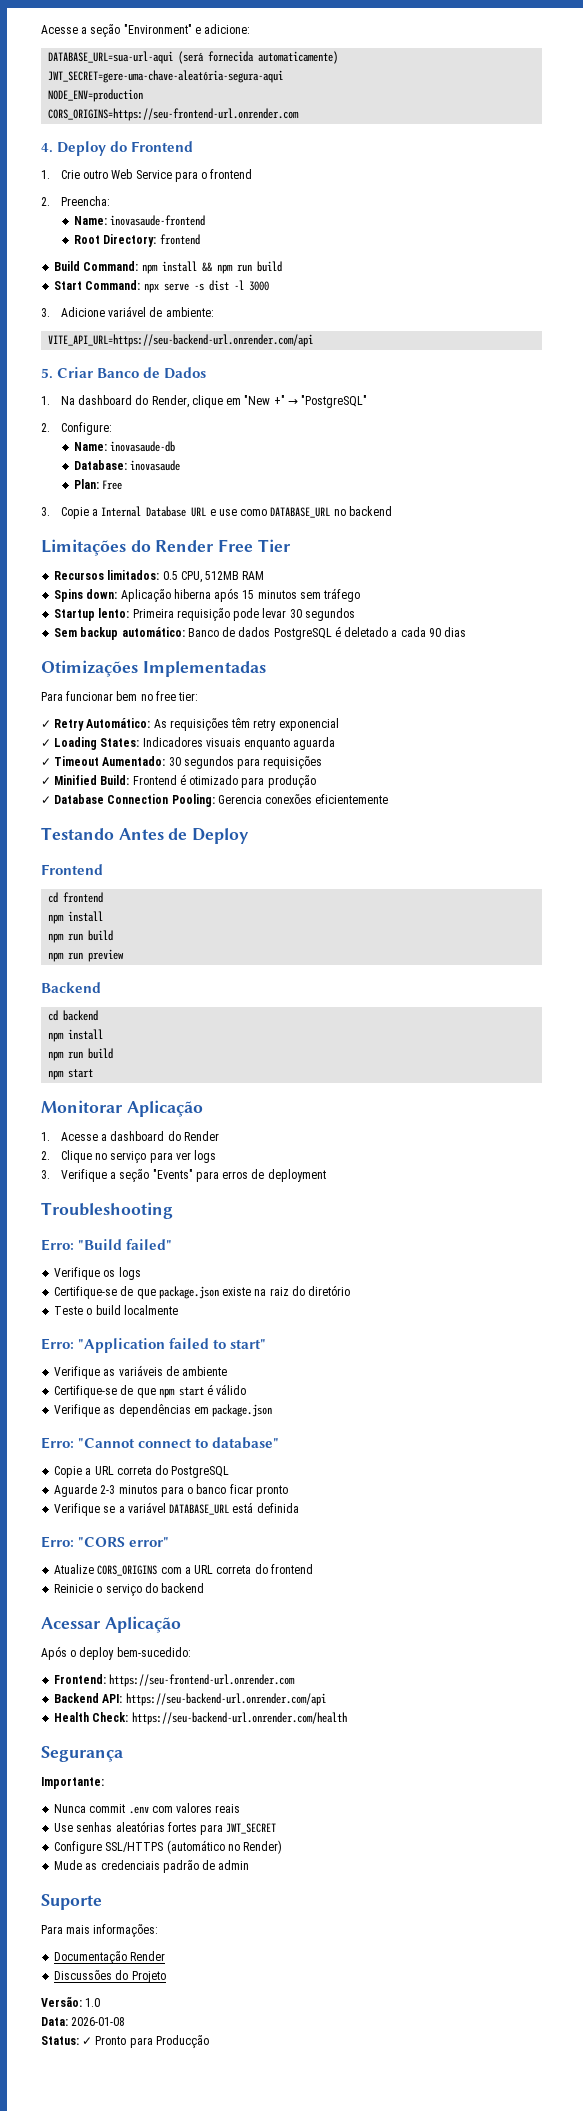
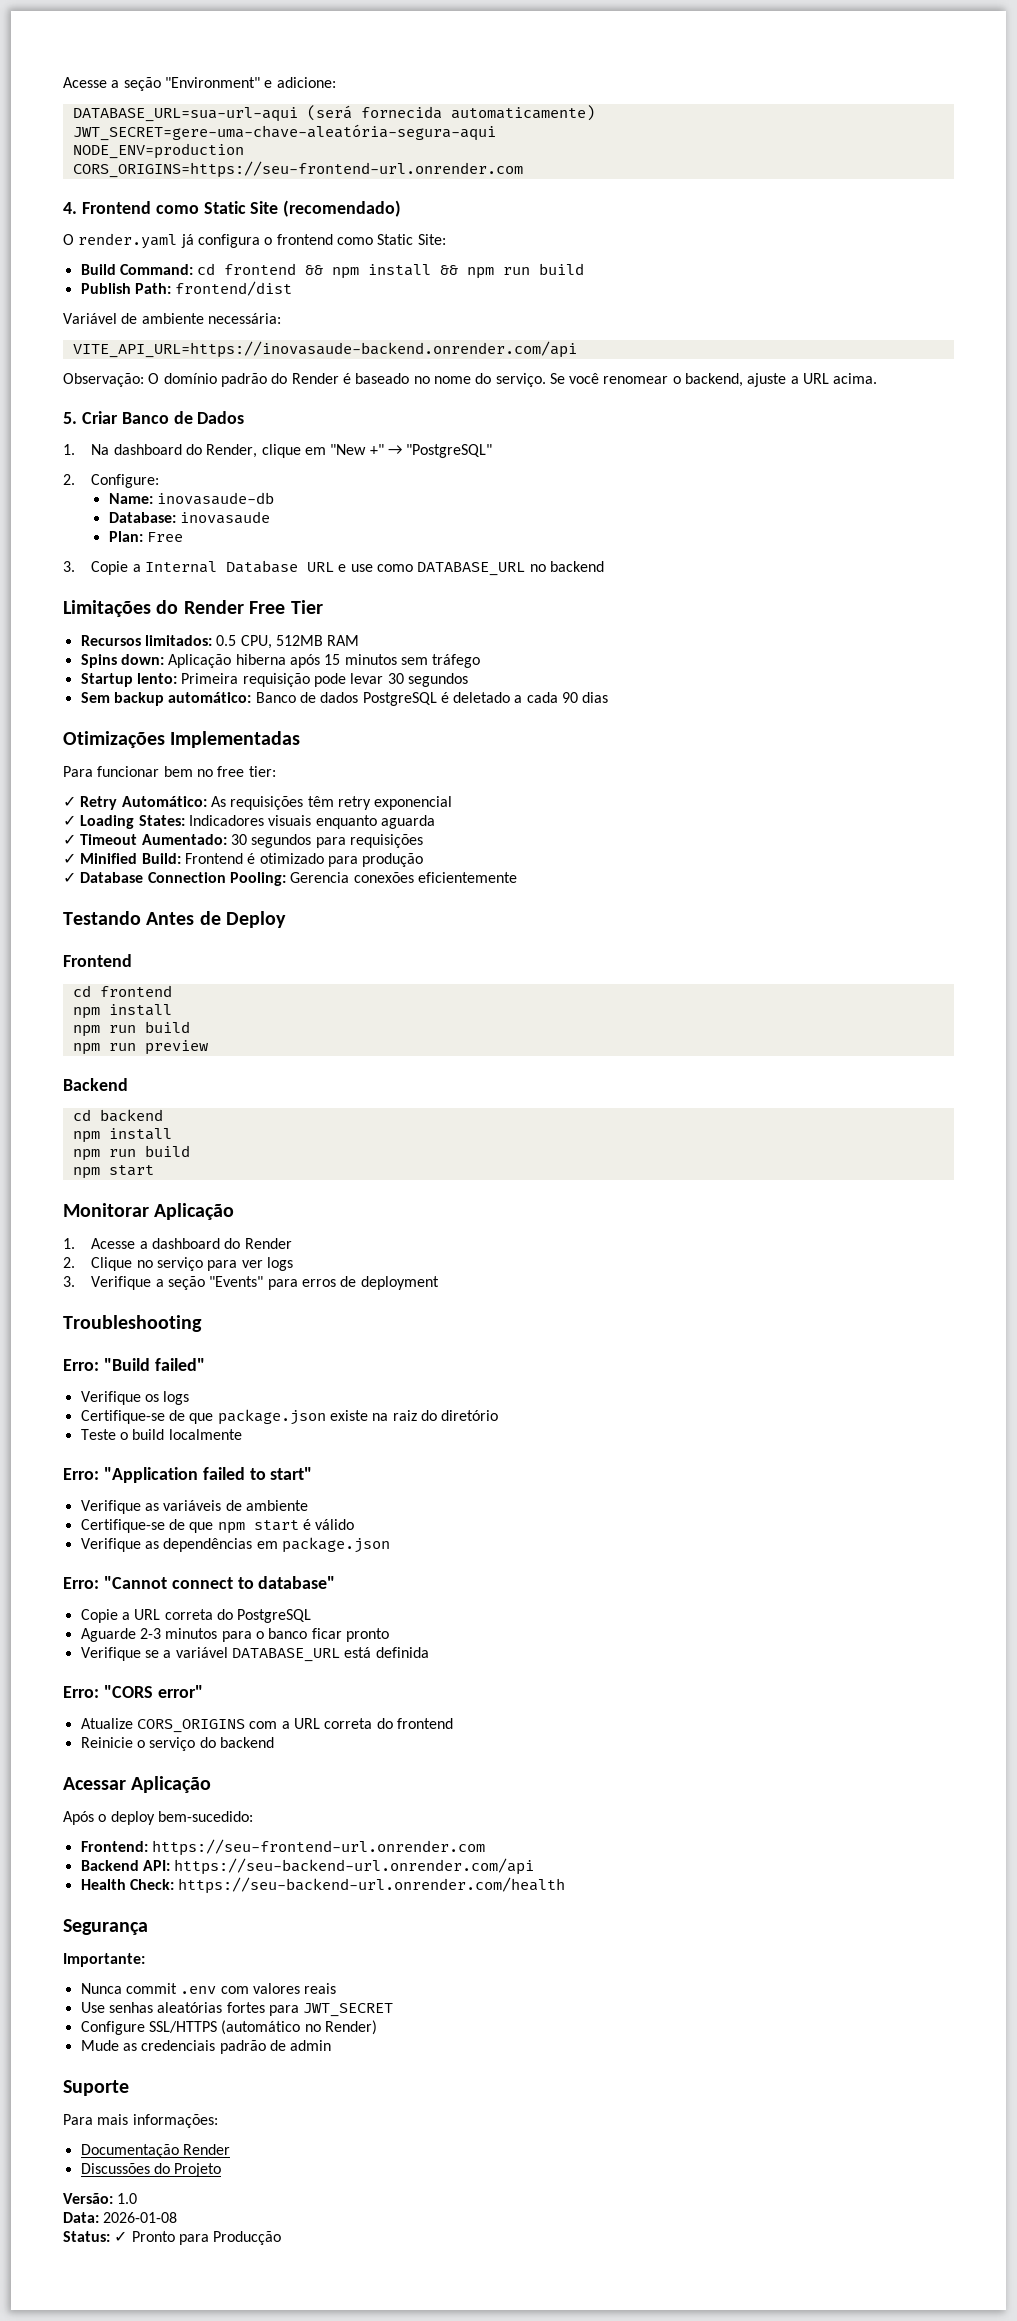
[57,141,194,156] [41,169,253,182] [41,196,110,206] [74,215,206,226] [74,234,200,247] Deploy do Frontend // 1. Crie outro Web Service para o frontend // 2. Preencha: // Name: inovasaude-frontend // Root Directory: frontend -> [81,200,402,217] [63,233,446,249] Frontend como Static Site (recomendado) // O render.yaml já configura o frontend como Static Site:
(139, 266) none -> [197,263,324,275] cd frontend &&
[54,280,269,293] [41,306,214,317] [48,334,314,347] Start Command: npx serve -s dist -l 3000 // 3. Adicione variável de ambiente: // VITE_API_URL=https://seu-backend-url.onrender.com/api -> [80,281,293,296] [63,313,281,324] [72,341,577,358] [63,373,878,387] Publish Path: frontend/dist // Variável de ambiente necessária: // VITE_API_URL=https://inovasaude-backend.onrender.com/api // Observação: O domínio padrão do Render é baseado no nome do serviço. Se você renomear o backend, ajuste a URL acima.

